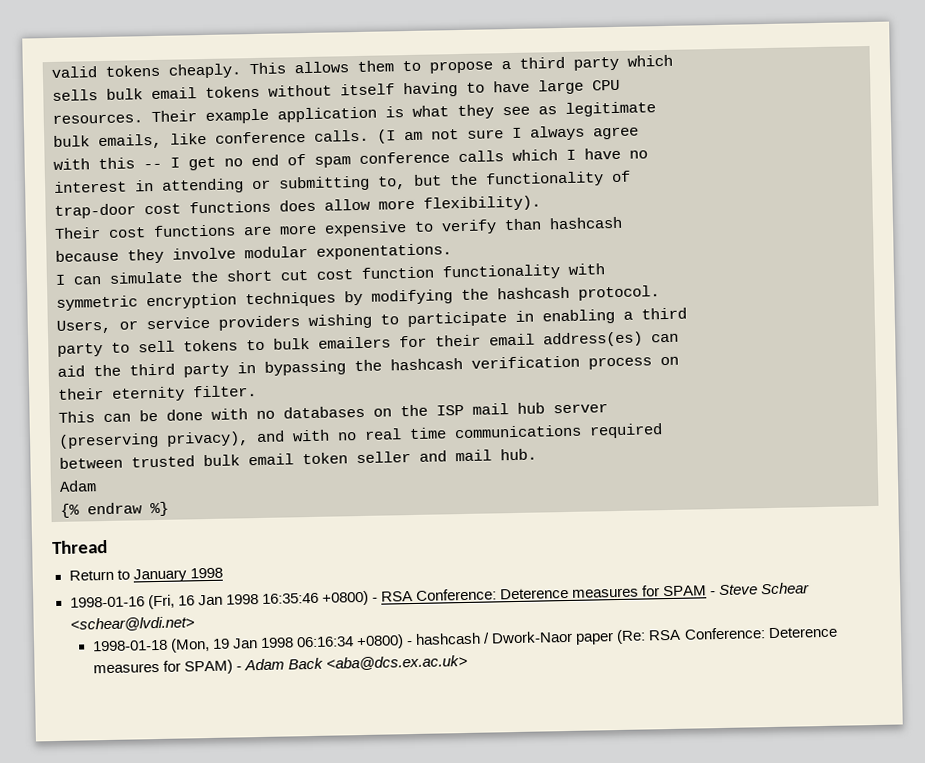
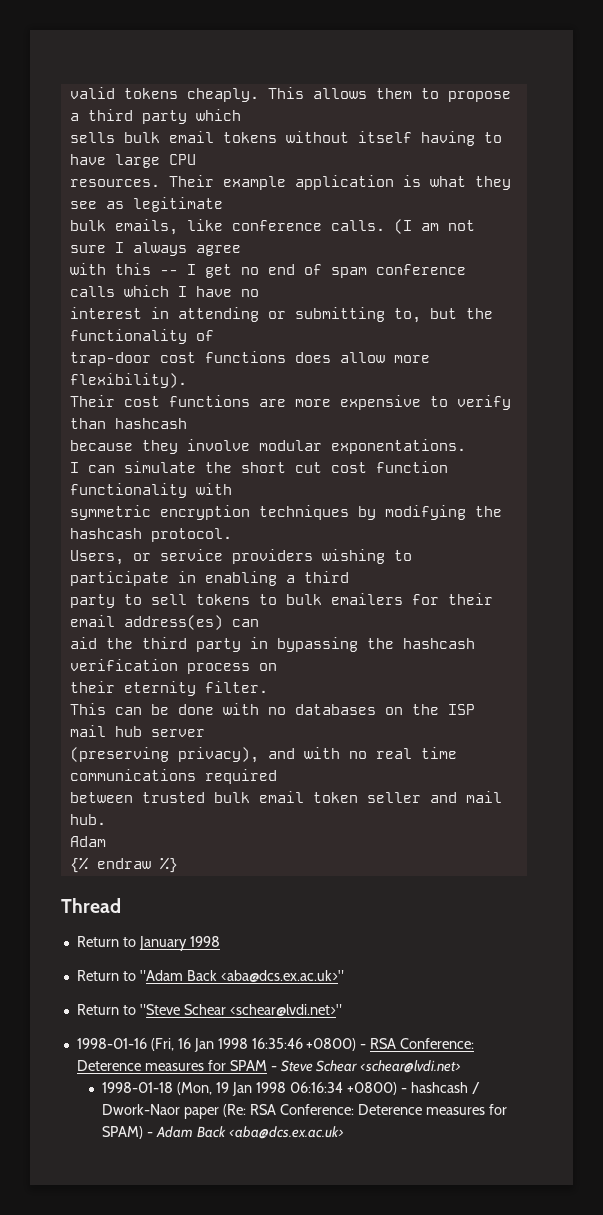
(223, 573) none -> [76,970,344,982] [76,1004,342,1016] // Return to "Adam Back <aba@dcs.ex.ac.uk>" // Return to "Steve Schear <schear@lvdi.net>"

